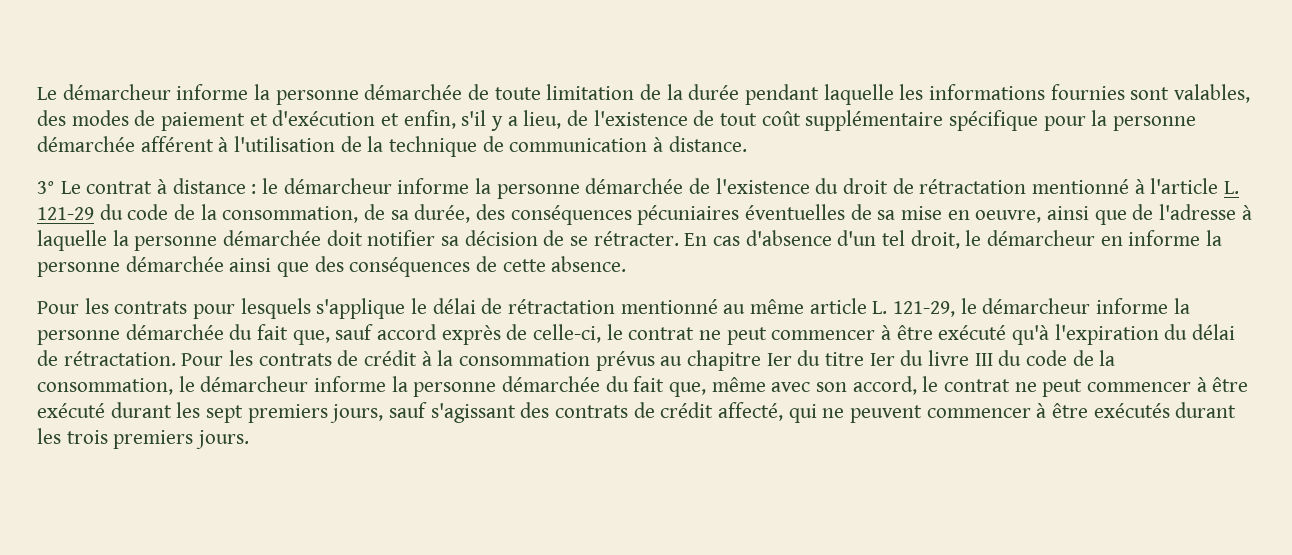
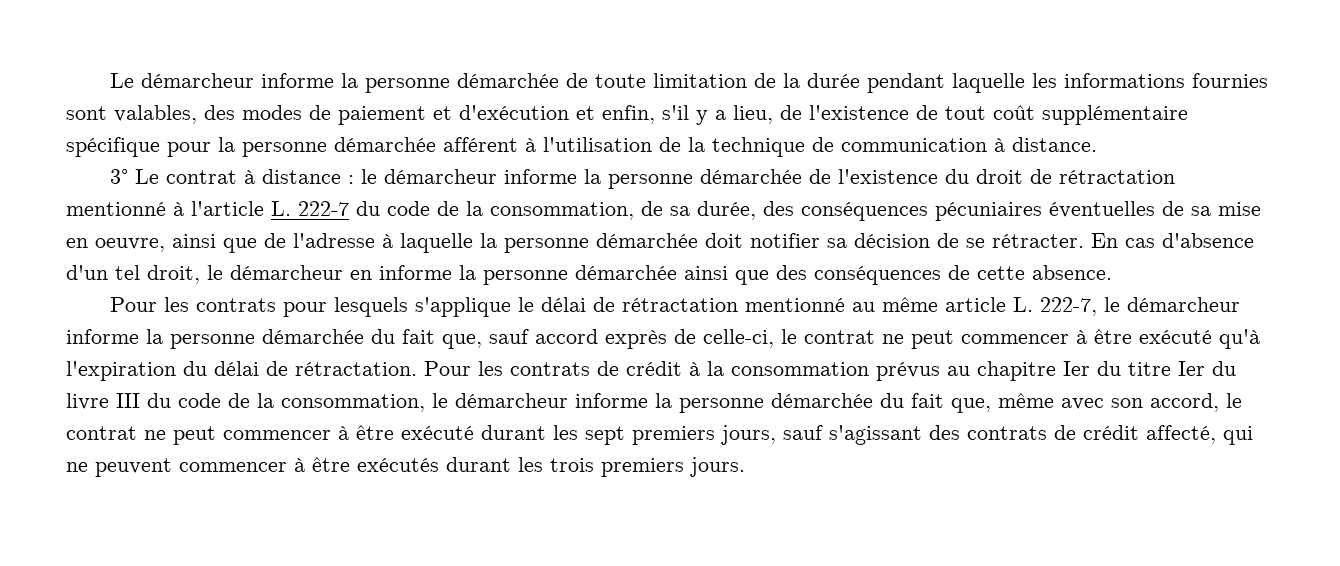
[37,207,94,220] 121-29 -> [298,201,349,216] 222-7
[893,301,956,317] 121-29, -> [1039,297,1097,316] 222-7,

